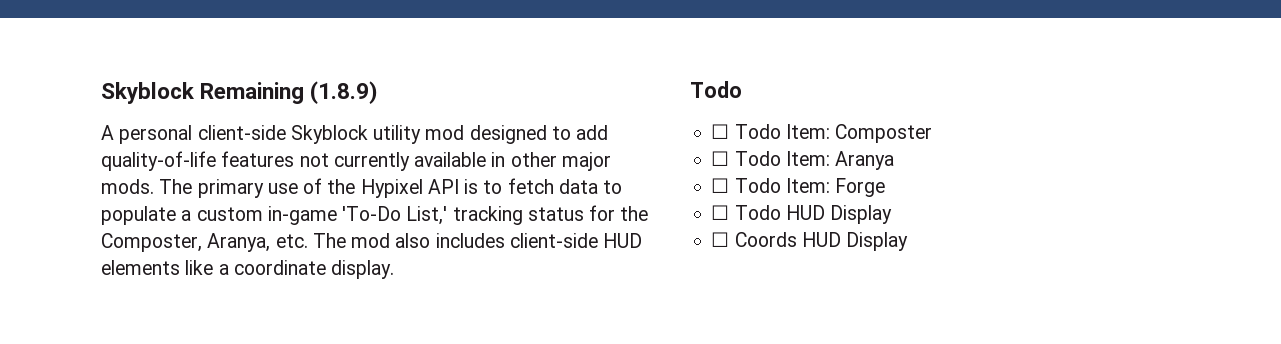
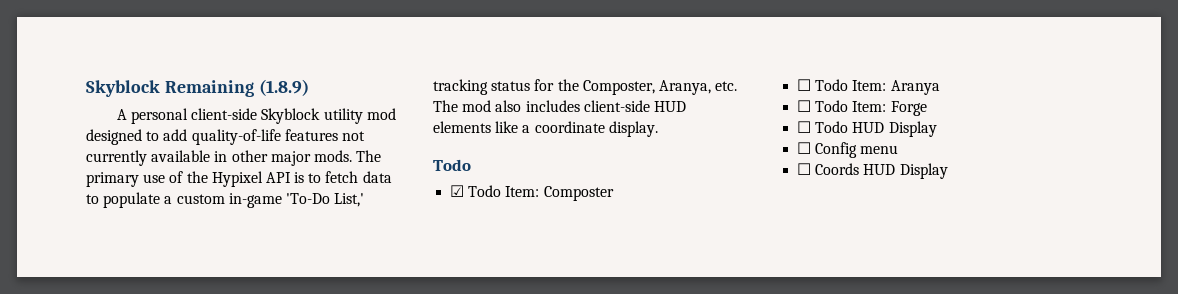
[711,124,730,139] ☐ -> [450,185,465,197] ☑
(893, 214) none -> [797,142,899,158] // ☐ Config menu

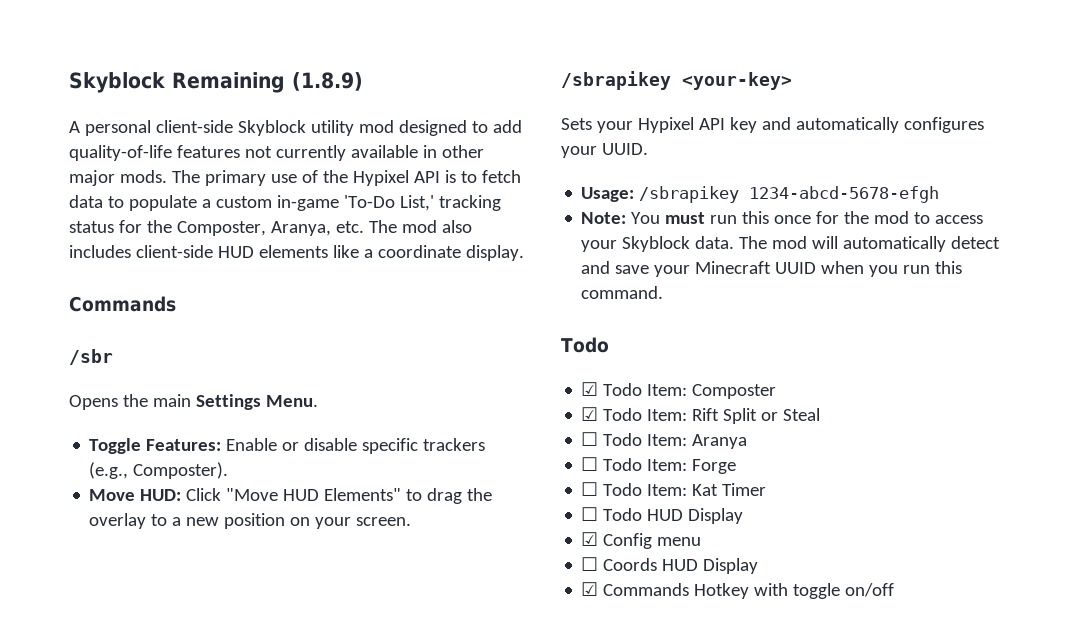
(658, 129) none -> [69,296,176,312] [69,349,113,365] [69,394,318,410] [89,438,486,454] [89,462,229,479] [89,488,493,504] [89,513,412,529] [561,71,792,90] [561,117,984,133] [561,143,648,158] [581,186,940,203] [581,211,984,224] [581,236,1001,252] [581,261,963,277] [581,286,664,299] // Commands // /sbr // Opens the main Settings Menu. // Toggle Features: Enable or disable specific trackers (e.g., Composter). // Move HUD: Click "Move HUD Elements" to drag the overlay to a new position on your screen. // /sbrapikey <your-key> // Sets your Hypixel API key and automatically configures your UUID. // Usage: /sbrapikey 1234-abcd-5678-efgh // Note: You must run this once for the mod to access your Skyblock data. The mod will automatically detect and save your Minecraft UUID when you run this command.
(614, 193) none -> [581,407,821,424] // ☑ Todo Item: Rift Split or Steal
(927, 108) none -> [581,482,767,496] // ☐ Todo Item: Kat Timer
[797,142,812,154] ☐ -> [581,532,599,546] ☑
(948, 171) none -> [581,582,895,599] // ☑ Commands Hotkey with toggle on/off

